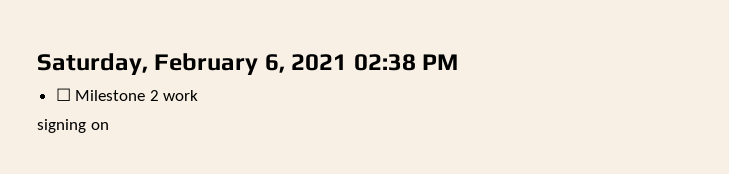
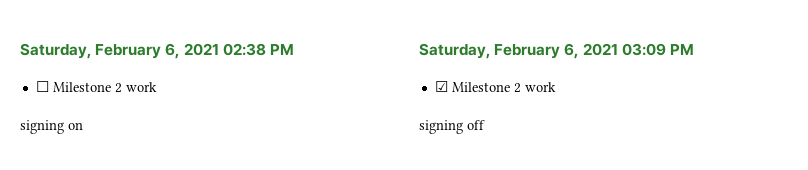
(109, 126) none -> [419,43,694,59] [434,81,556,93] [419,120,485,134] // Saturday, February 6, 2021 03:09 PM // ☑ Milestone 2 work // signing off

